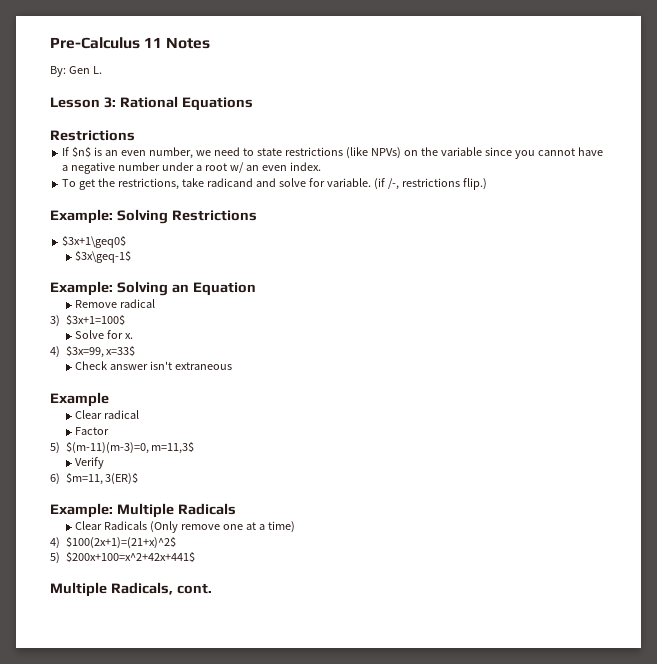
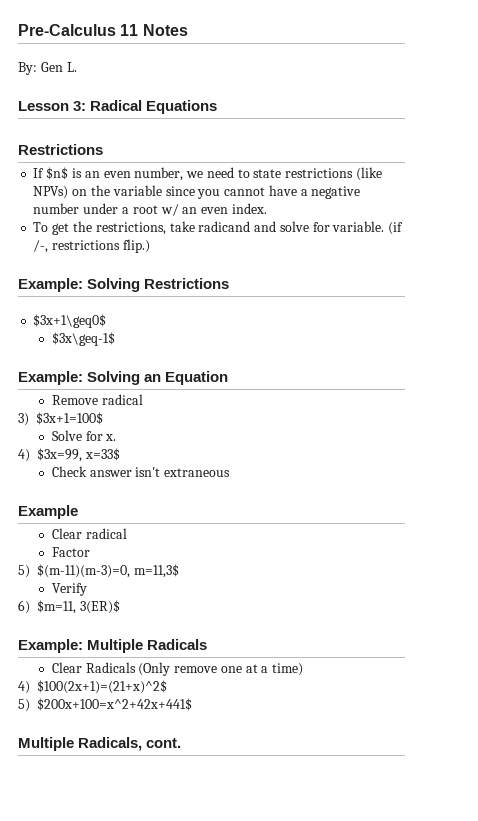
[119,96,178,108] Rational -> [90,100,143,111] Radical

